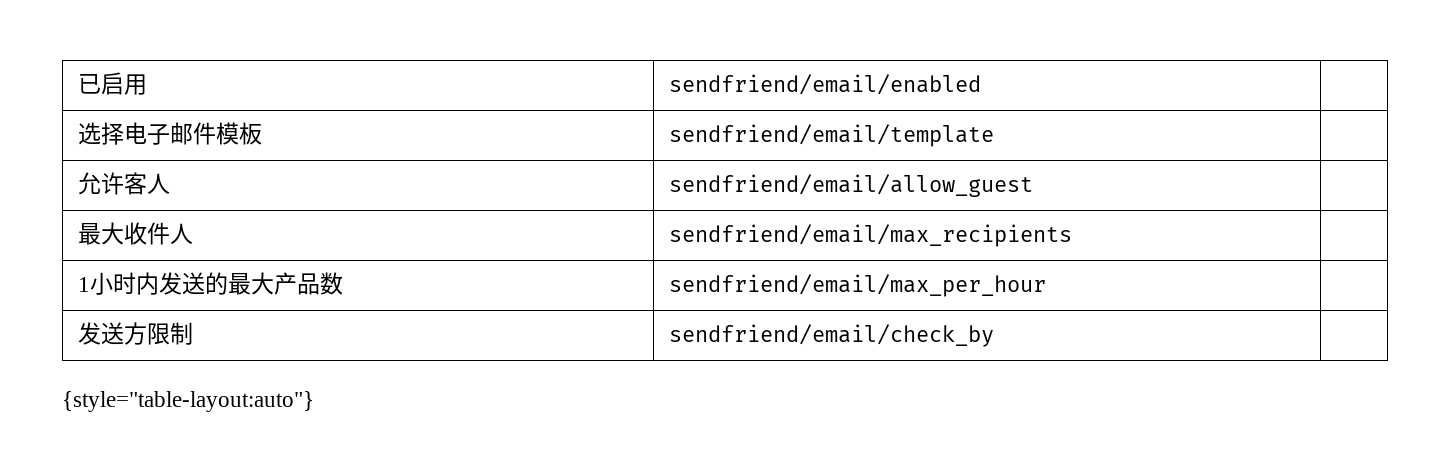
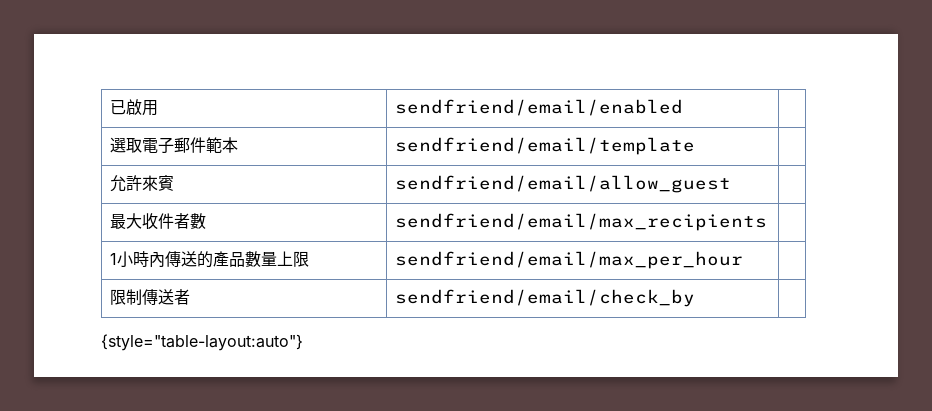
[100,72,124,95] 启 -> [126,99,143,115] 啟
[77,122,262,145] 选择电子邮件模板 -> [110,137,239,154] 選取電子郵件範本
[100,172,170,195] 许客人 -> [126,175,175,191] 許來賓
[169,223,193,244] 人 -> [174,213,207,229] 者數
[112,272,343,295] 时内发送的最大产品数 -> [133,251,310,268] 時內傳送的產品數量上限
[77,322,147,345] 发送方 -> (744, 260) none
(193, 333) none -> [142,289,191,305] 傳送者

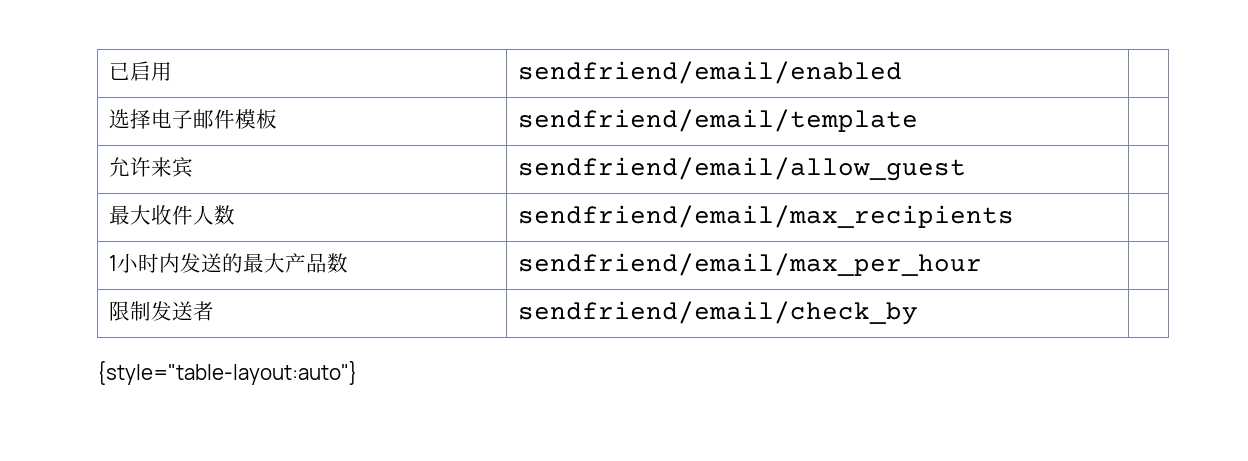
[126,99,143,115] 啟 -> [129,61,151,81] 启
[110,137,239,154] 選取電子郵件範本 -> [108,109,277,129] 选择电子邮件模板
[126,175,175,191] 許來賓 -> [129,157,193,178] 许来宾
[174,213,207,229] 者數 -> [192,205,235,225] 人数
[133,251,310,268] 時內傳送的產品數量上限 -> [137,253,348,273] 时内发送的最大产品数
[142,289,159,305] 傳 -> [150,301,172,321] 发

